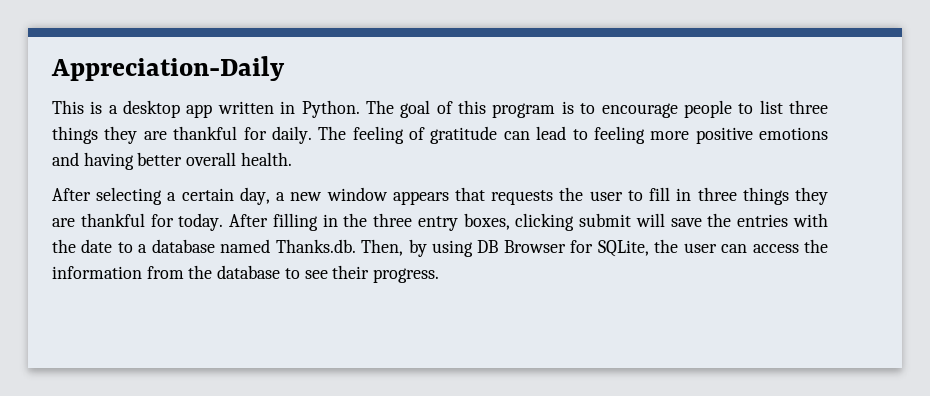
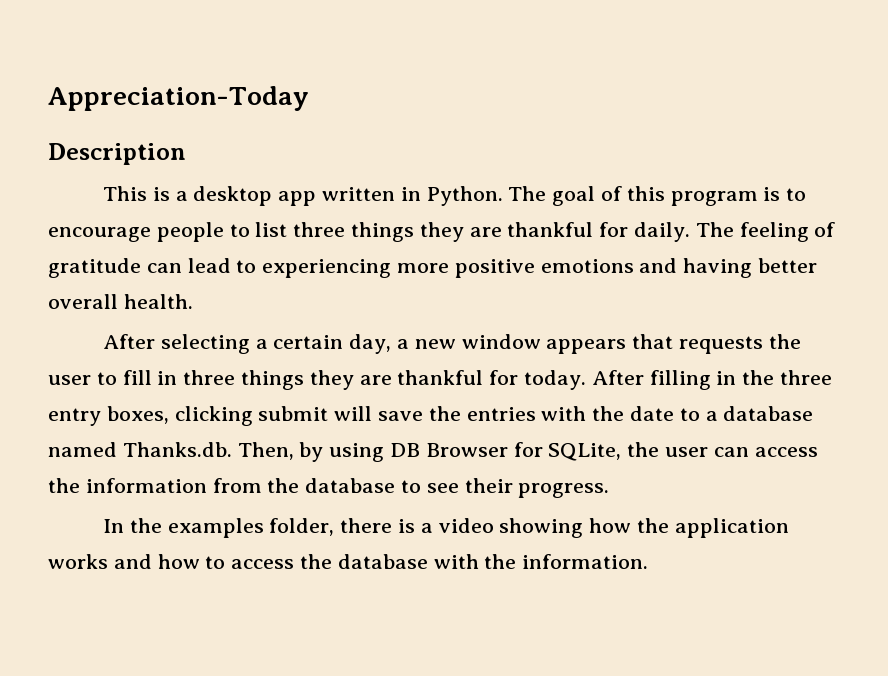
[51,56,285,81] Appreciation-Daily -> [48,86,309,111] [48,143,186,165] Appreciation-Today // Description
[593,126,645,144] feeling -> [262,259,392,278] experiencing
(440, 275) none -> [102,518,789,538] [48,554,649,569] // In the examples folder, there is a video showing how the application works and how to access the database with the information.

